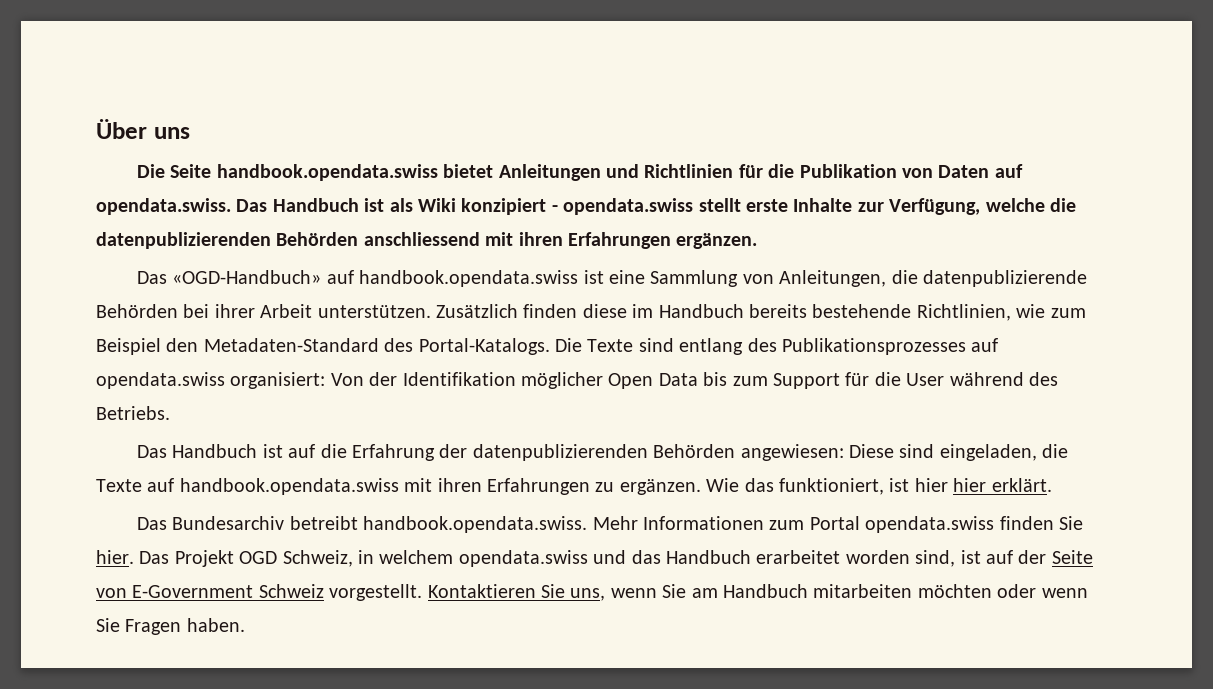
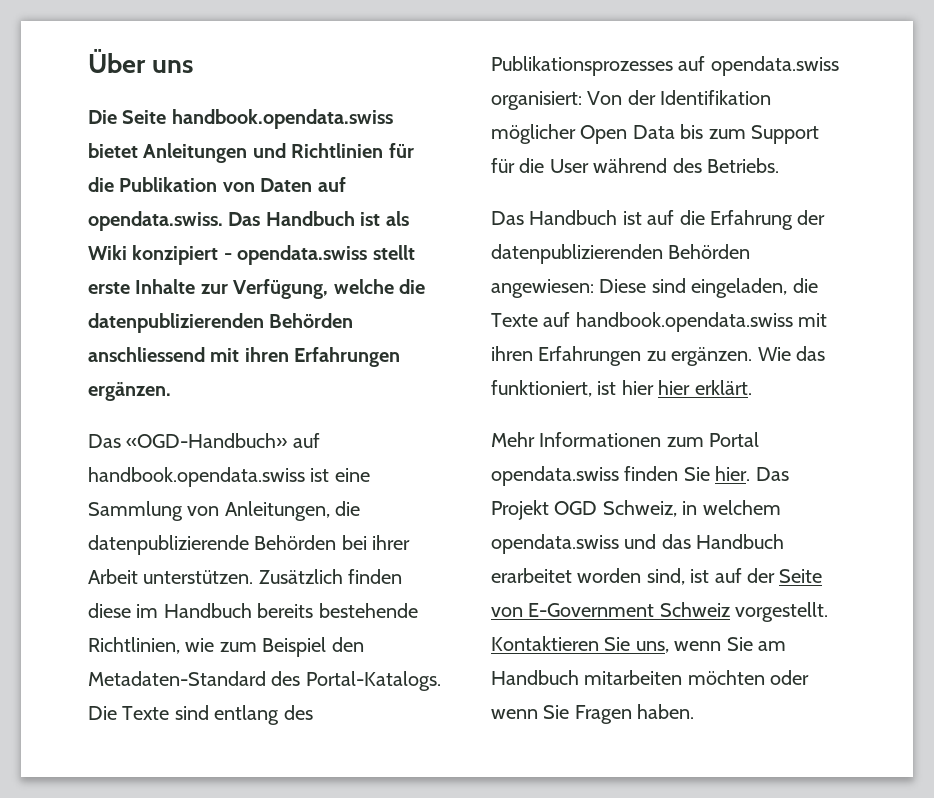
[137,516,588,533] Das Bundesarchiv betreibt handbook.opendata.swiss. -> (752, 387) none

